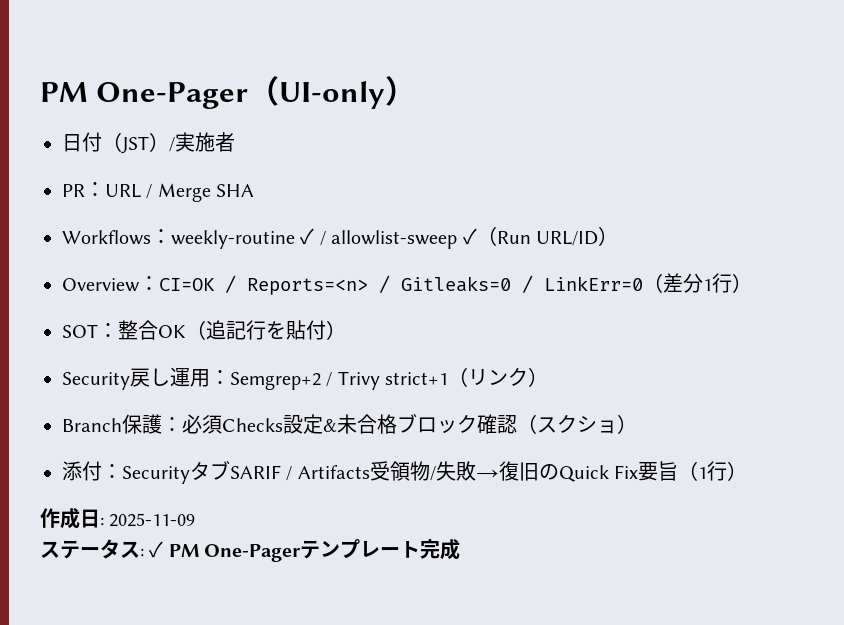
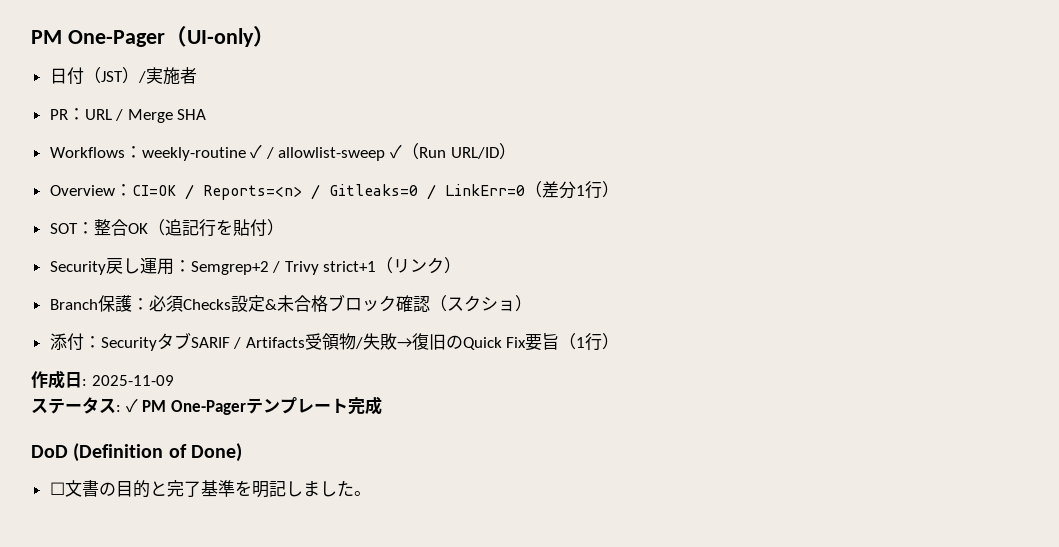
(461, 549) none -> [31,443,243,462] [49,480,371,498] // DoD (Definition of Done) // ☐文書の目的と完了基準を明記しました。

